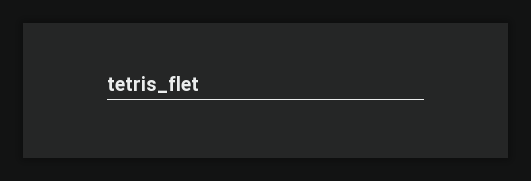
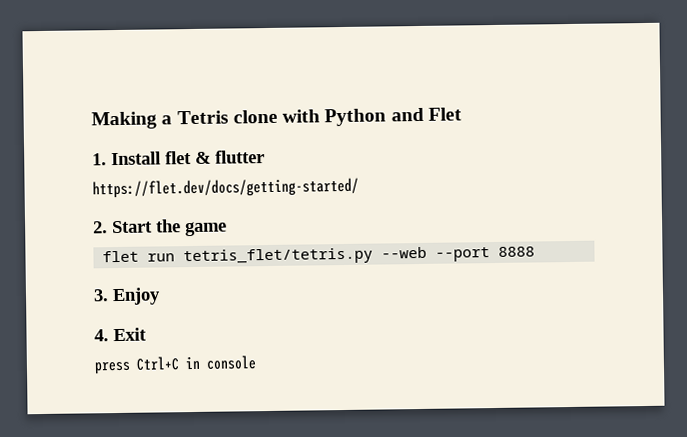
[107,76,199,93] tetris_flet -> [91,107,462,130] [92,150,265,166] [92,177,359,199] [93,219,227,237] [102,246,536,266] [93,287,161,306] [94,327,147,342] [94,355,256,375] Making a Tetris clone with Python and Flet // 1. Install flet & flutter // https://flet.dev/docs/getting-started/ // 2. Start the game // flet run tetris_flet/tetris.py --web --port 8888 // 3. Enjoy // 4. Exit // press Ctrl+C in console

